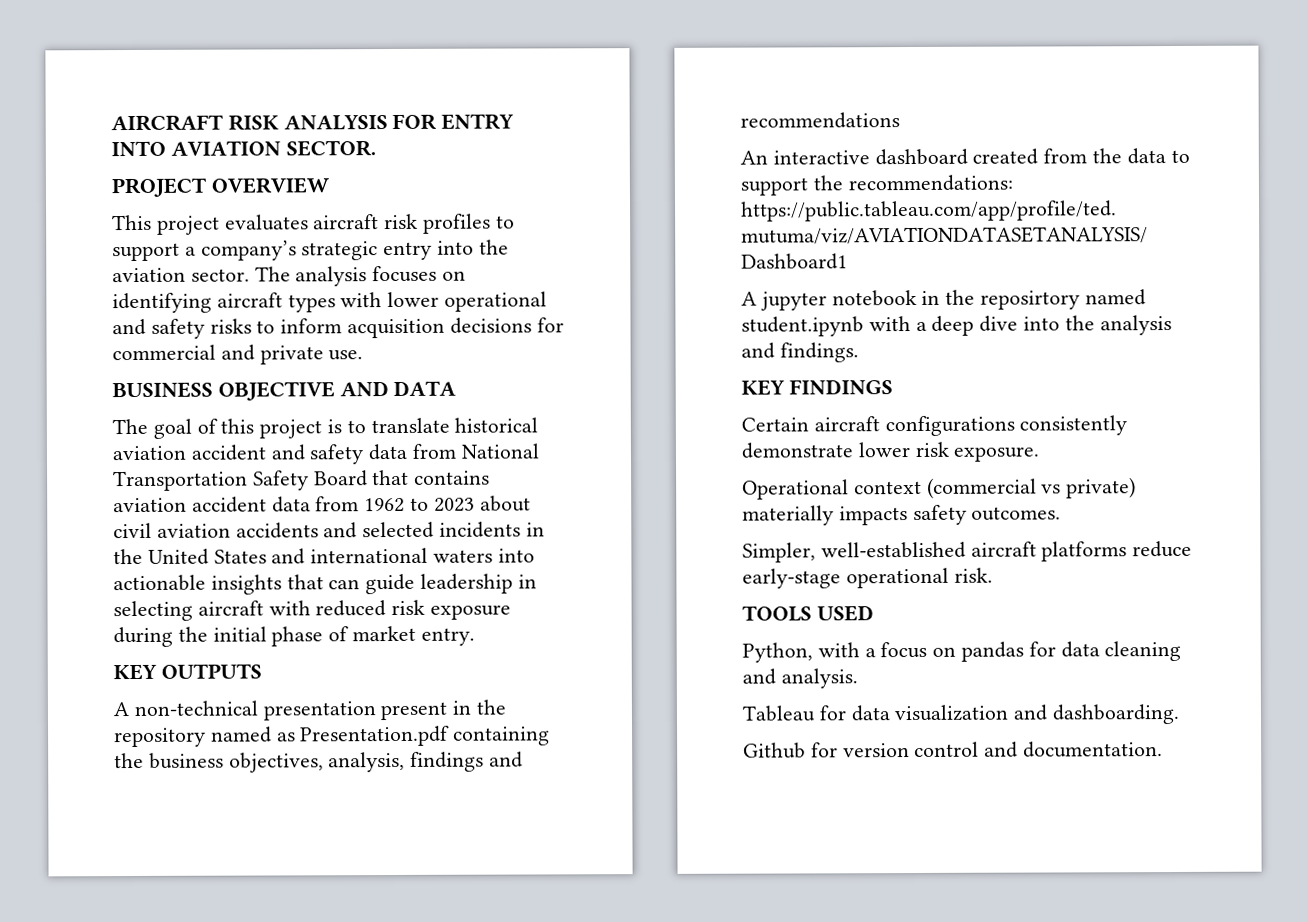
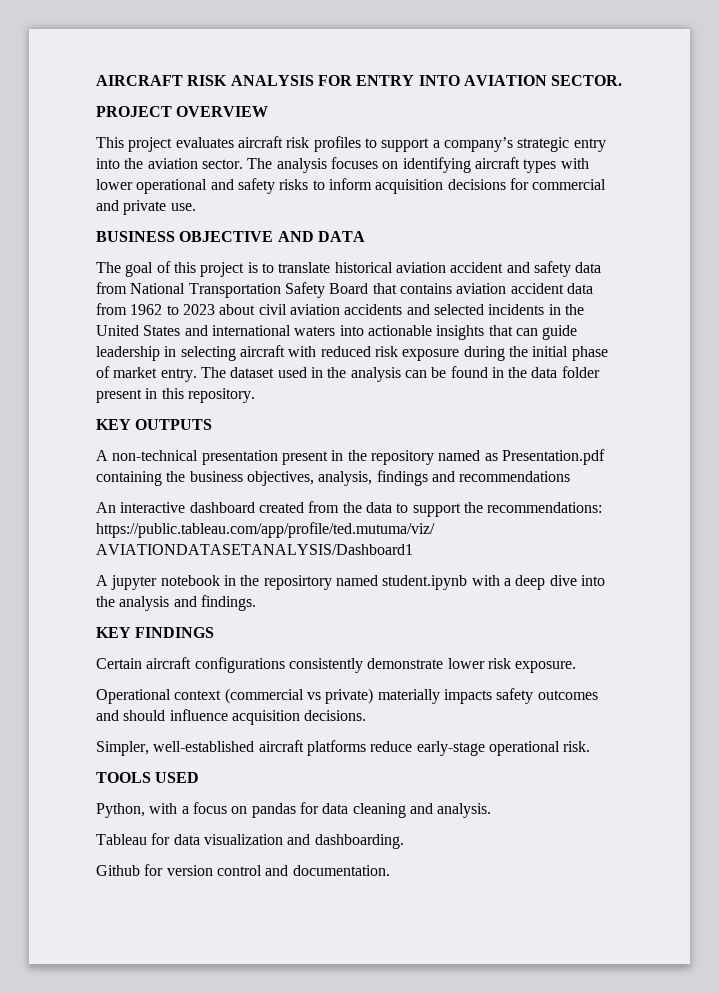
(475, 636) none -> [200,366,600,382] [96,388,255,403] The dataset used in the analysis can be found in the data folder present in this repository.
[971,506,1062,521] outcomes. -> [537,690,598,700] [96,709,367,725] outcomes and should influence acquisition decisions.

